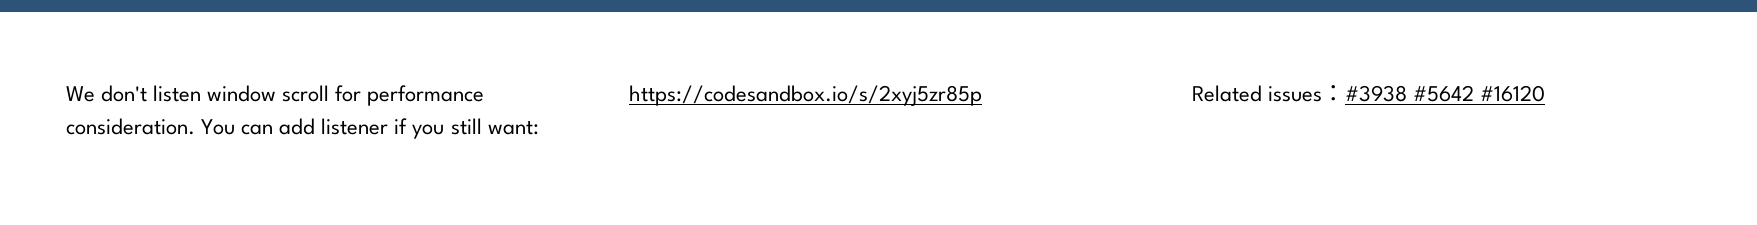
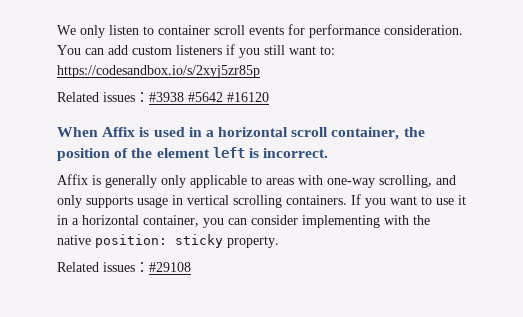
[101,85,330,102] don't listen window scroll -> [80,25,284,38] only listen to container scroll events
[321,118,389,135] listener -> [132,45,222,55] custom listeners
[487,120,539,135] want: -> [289,46,335,55] want to:
(1546, 93) none -> [57,127,425,140] [57,147,329,161] [57,174,456,188] [57,194,466,208] [57,215,430,228] [57,234,279,248] [57,262,191,272] // When Affix is used in a horizontal scroll container, the position of the element left is incorrect. // Affix is generally only applicable to areas with one-way scrolling, and only supports usage in vertical scrolling containers. If you want to use it in a horizontal container, you can consider implementing with the native position: sticky property. // Related issues：#29108

